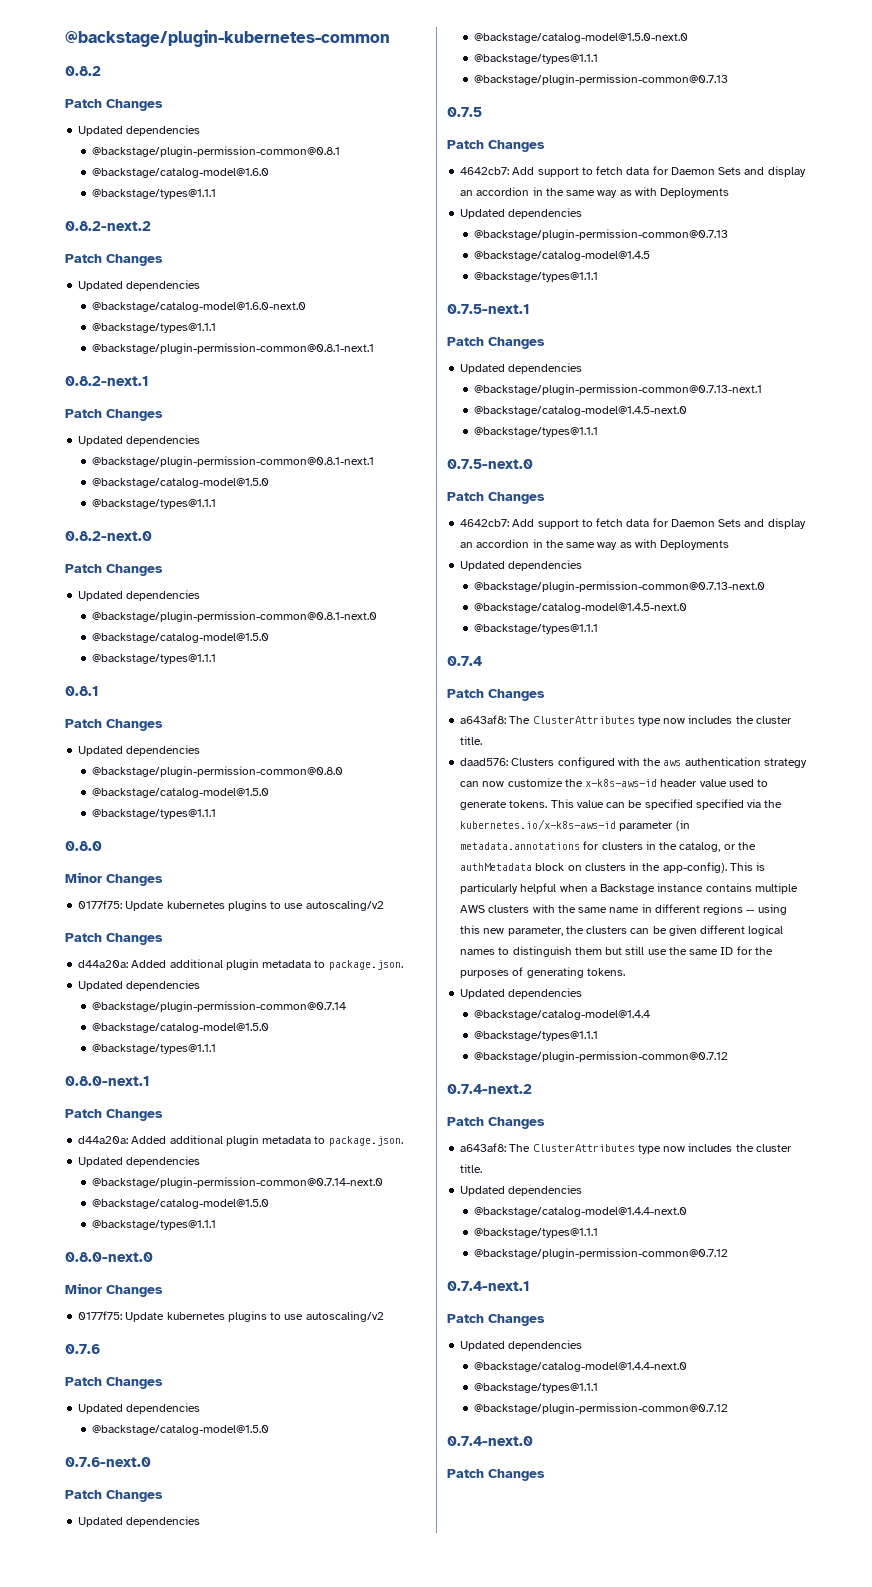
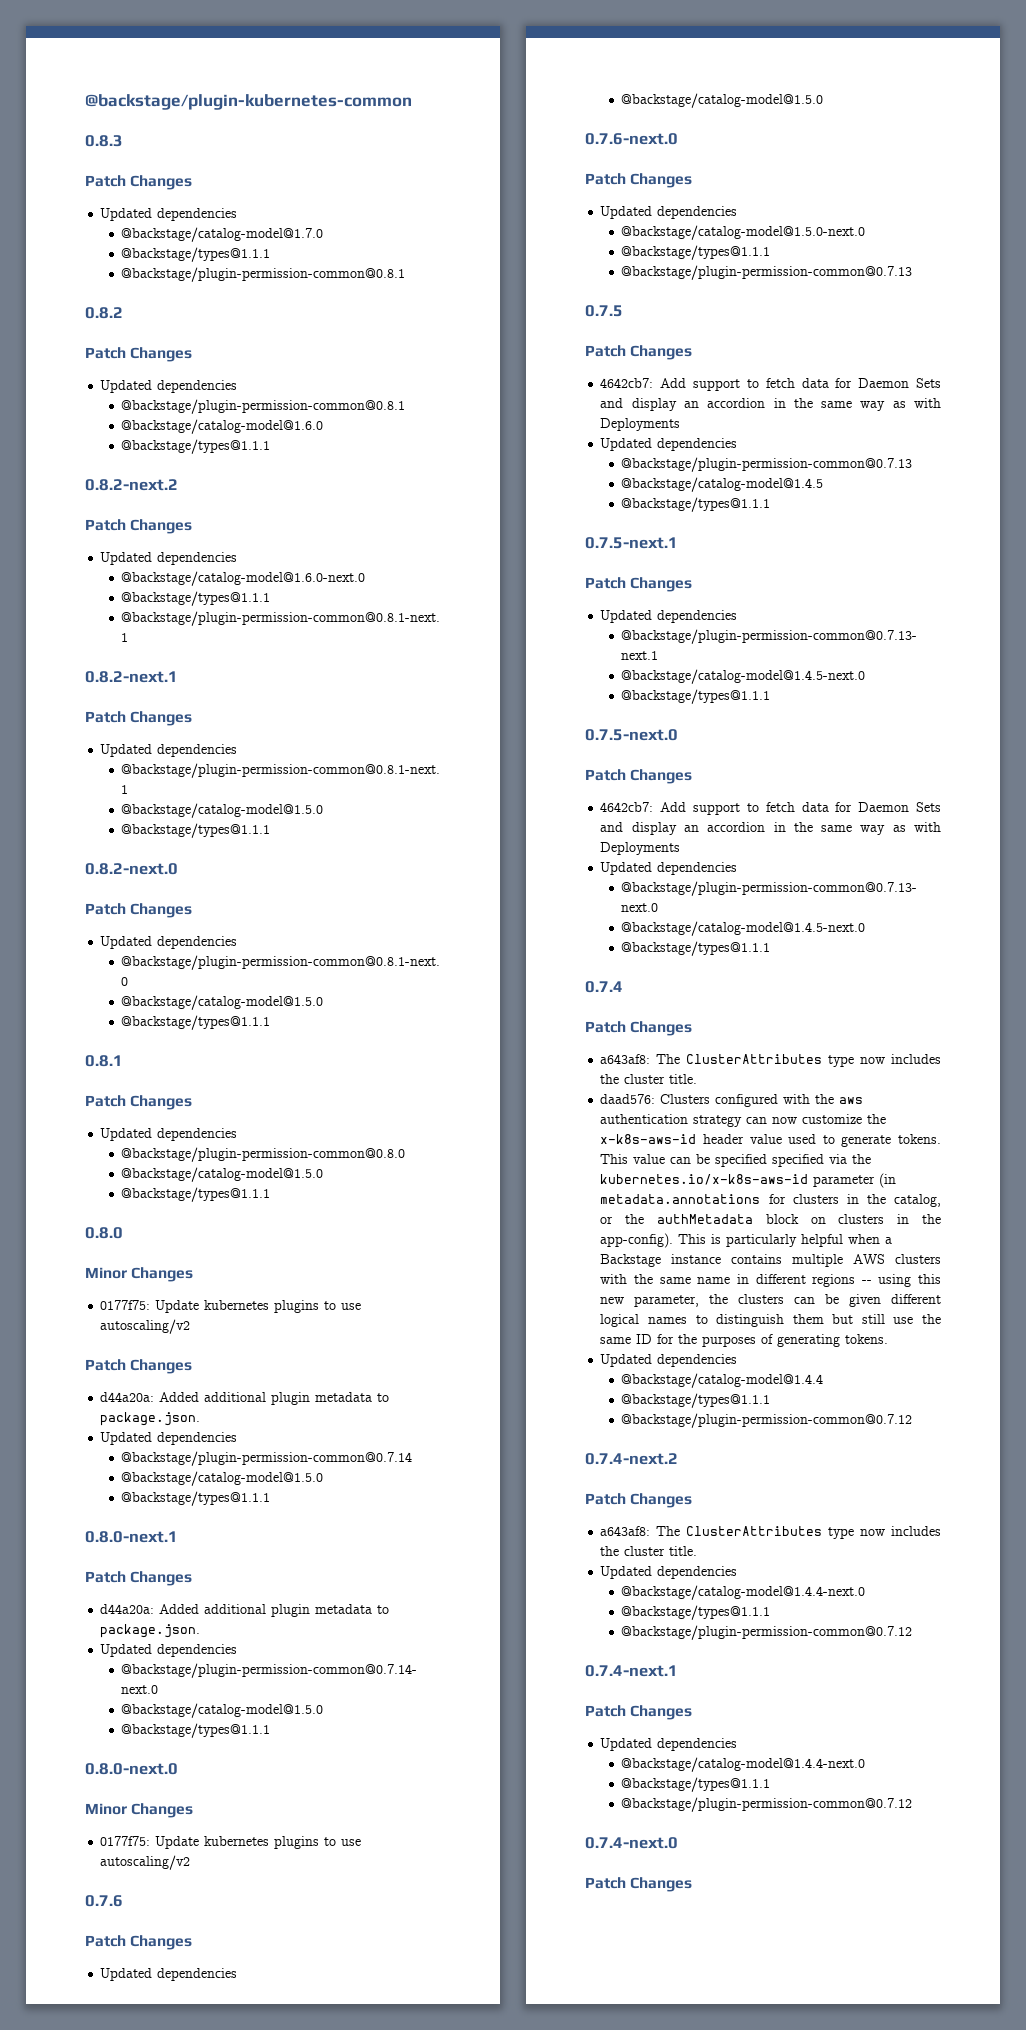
(390, 38) none -> [85,135,123,147] [85,175,193,190] [100,208,238,221] [121,227,324,242] [121,247,271,262] [121,267,406,282] // 0.8.3 // Patch Changes // Updated dependencies // @backstage/catalog-model@1.7.0 // @backstage/types@1.1.1 // @backstage/plugin-permission-common@0.8.1

